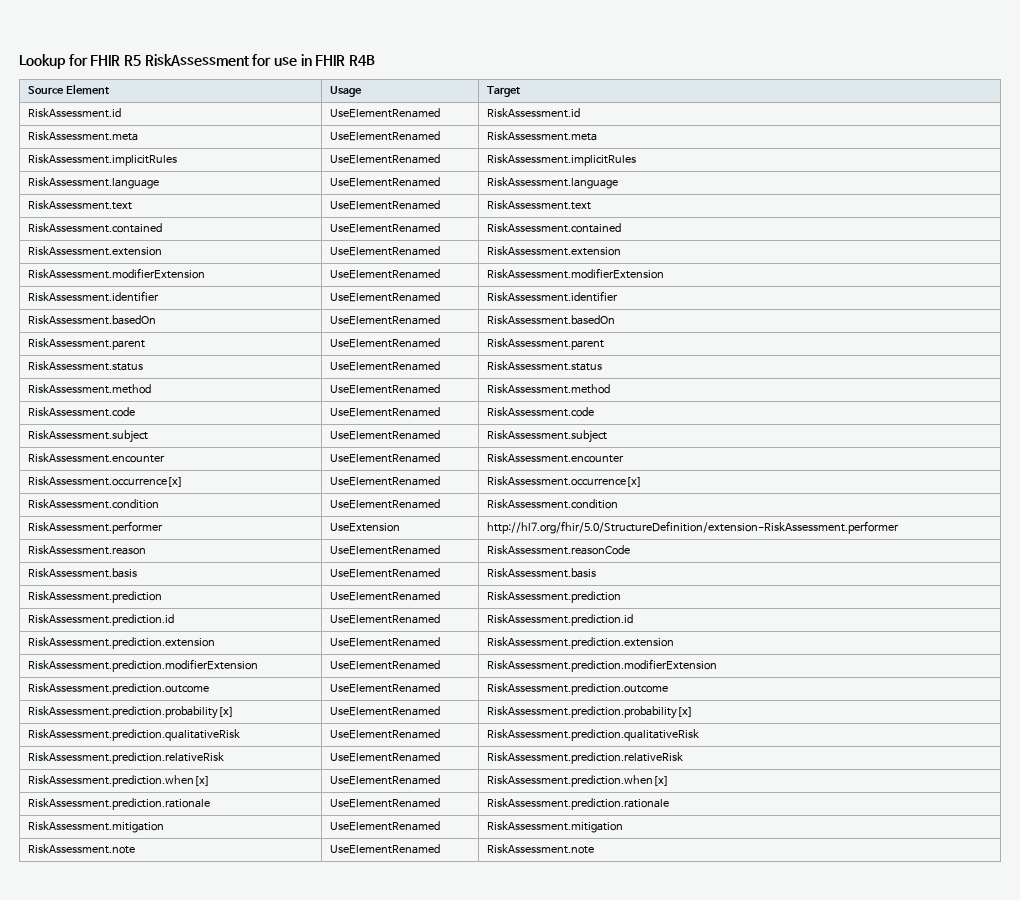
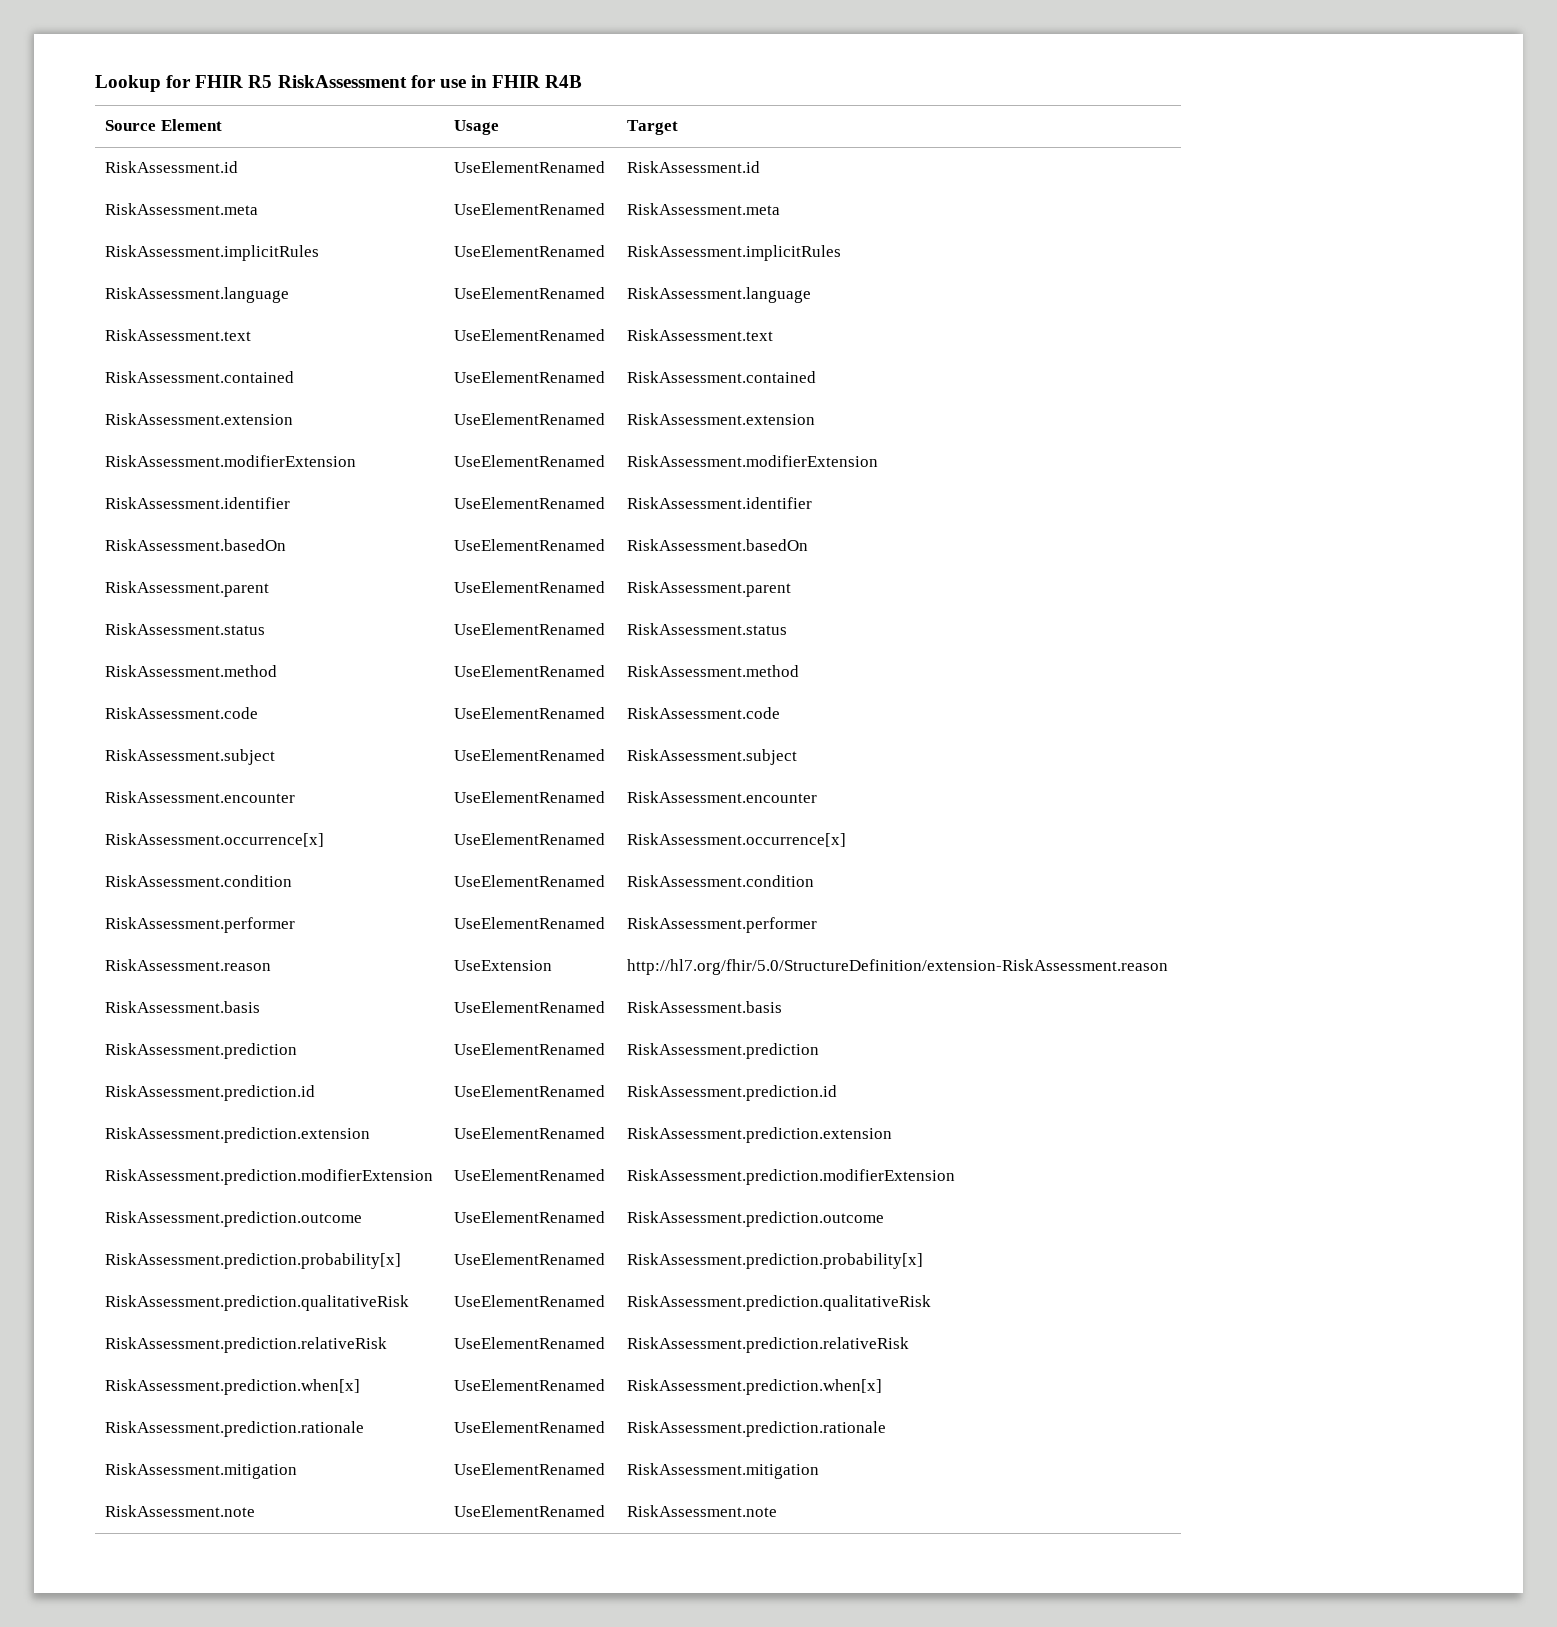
[330,523,401,532] [487,521,900,534] UseExtension | http://hl7.org/fhir/5.0/StructureDefinition/extension-RiskAssessment.performer -> [454,917,606,929] [627,917,818,933] UseElementRenamed | RiskAssessment.performer
[330,545,441,555] [487,545,631,555] UseElementRenamed | RiskAssessment.reasonCode -> [454,960,553,971] [627,959,1169,975] UseExtension | http://hl7.org/fhir/5.0/StructureDefinition/extension-RiskAssessment.reason

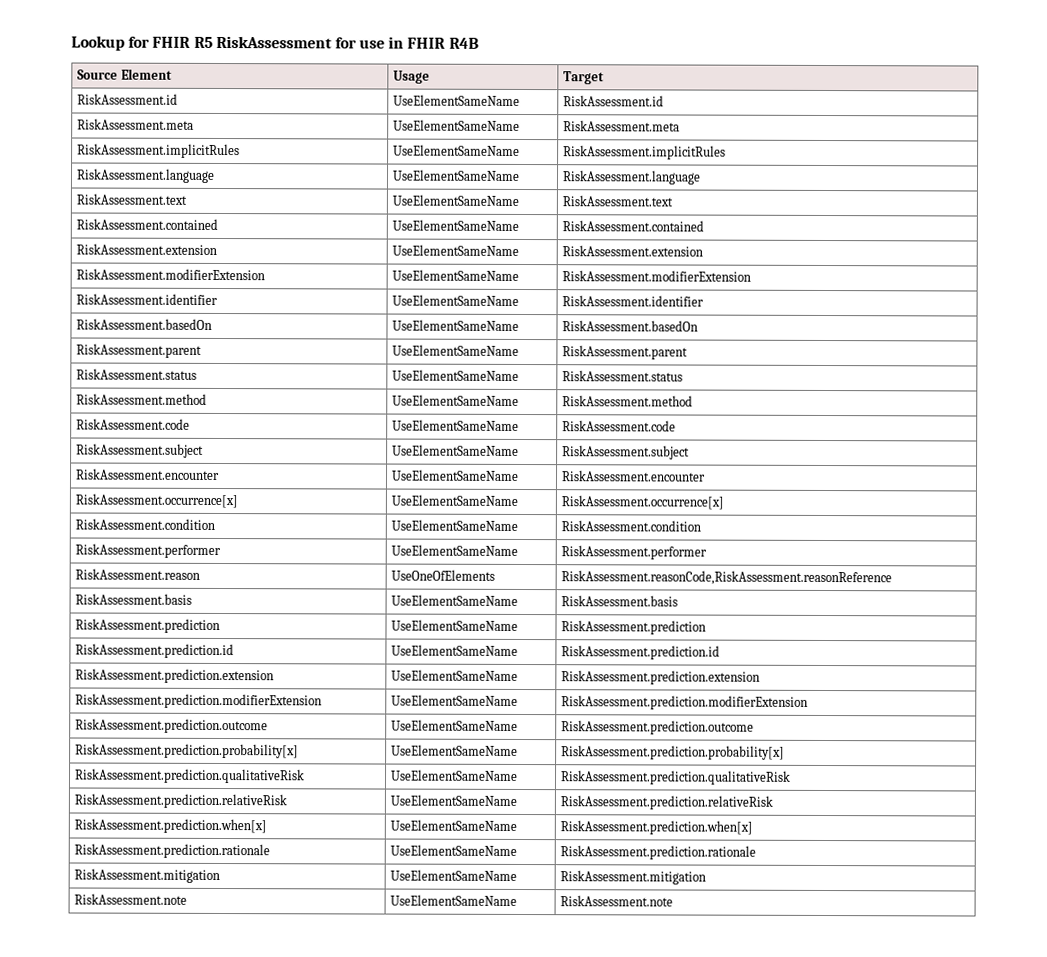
[454,161,606,173] UseElementRenamed -> [393,94,521,106] UseElementSameName
[454,203,606,215] UseElementRenamed -> [393,119,521,131] UseElementSameName
[454,245,606,257] UseElementRenamed -> [393,144,521,156] UseElementSameName
[454,287,606,299] UseElementRenamed -> [392,169,521,181] UseElementSameName
[454,329,606,341] UseElementRenamed -> [392,194,520,206] UseElementSameName
[454,371,606,383] UseElementRenamed -> [392,219,520,231] UseElementSameName
[454,413,606,425] UseElementRenamed -> [392,244,520,256] UseElementSameName
[454,455,606,467] UseElementRenamed -> [392,269,520,281] UseElementSameName
[454,497,606,509] UseElementRenamed -> [392,294,520,306] UseElementSameName
[454,539,606,551] UseElementRenamed -> [392,319,520,331] UseElementSameName
[454,581,606,593] UseElementRenamed -> [392,344,520,356] UseElementSameName
[454,623,606,635] UseElementRenamed -> [392,369,520,381] UseElementSameName
[454,665,606,677] UseElementRenamed -> [392,394,520,406] UseElementSameName
[454,707,606,719] UseElementRenamed -> [392,419,520,431] UseElementSameName
[454,749,606,761] UseElementRenamed -> [392,444,520,456] UseElementSameName
[454,791,606,803] UseElementRenamed -> [391,469,520,481] UseElementSameName
[454,833,606,845] UseElementRenamed -> [391,494,519,506] UseElementSameName
[454,875,606,887] UseElementRenamed -> [391,519,519,531] UseElementSameName
[454,917,606,929] UseElementRenamed -> [391,544,519,556] UseElementSameName
[454,960,553,971] [627,959,1169,975] UseExtension | http://hl7.org/fhir/5.0/StructureDefinition/extension-RiskAssessment.reason -> [391,569,496,581] [561,570,893,586] UseOneOfElements | RiskAssessment.reasonCode,RiskAssessment.reasonReference
[454,1001,606,1013] UseElementRenamed -> [391,594,519,606] UseElementSameName
[454,1043,606,1055] UseElementRenamed -> [391,619,519,631] UseElementSameName
[454,1085,606,1097] UseElementRenamed -> [391,644,519,656] UseElementSameName
[454,1127,606,1139] UseElementRenamed -> [391,669,519,681] UseElementSameName
[454,1169,606,1181] UseElementRenamed -> [391,694,519,706] UseElementSameName
[454,1211,606,1223] UseElementRenamed -> [391,719,519,731] UseElementSameName
[454,1253,606,1265] UseElementRenamed -> [391,744,519,756] UseElementSameName
[454,1295,606,1307] UseElementRenamed -> [390,769,519,781] UseElementSameName
[454,1337,606,1349] UseElementRenamed -> [390,794,518,806] UseElementSameName
[454,1379,606,1391] UseElementRenamed -> [390,819,518,831] UseElementSameName
[454,1421,606,1433] UseElementRenamed -> [390,844,518,856] UseElementSameName
[454,1463,606,1475] UseElementRenamed -> [390,869,518,881] UseElementSameName
[454,1505,606,1517] UseElementRenamed -> [390,894,518,906] UseElementSameName

